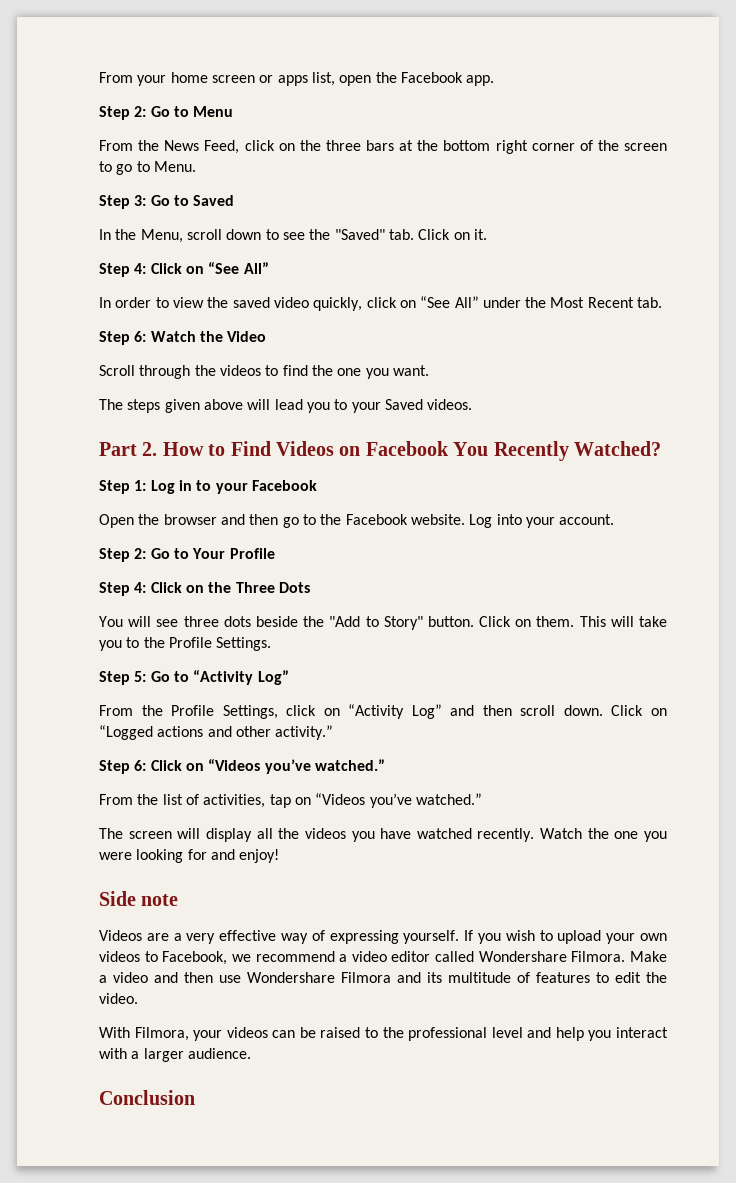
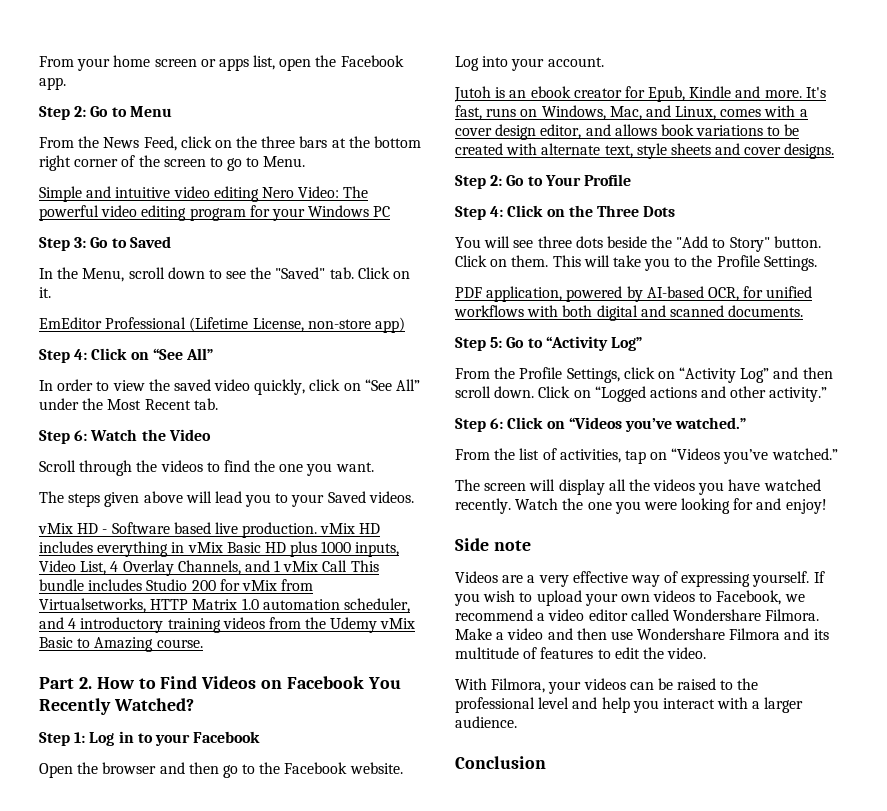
(196, 166) none -> [39,186,369,202] [39,205,391,221] // Simple and intuitive video editing Nero Video: The powerful video editing program for your Windows PC
(487, 234) none -> [39,317,405,333] // EmEditor Professional (Lifetime License, non-store app)
(473, 404) none -> [38,522,381,538] [39,541,400,557] [39,560,379,576] [39,579,314,591] [39,598,410,613] [39,617,416,633] [39,637,203,652] // vMix HD - Software based live production. vMix HD includes everything in vMix Basic HD plus 1000 inputs, Video List, 4 Overlay Channels, and 1 vMix Call This bundle includes Studio 200 for vMix from Virtualsetworks, HTTP Matrix 1.0 automation scheduler, and 4 introductory training videos from the Udemy vMix Basic to Amazing course.
(615, 519) none -> [454,86,826,102] [455,105,808,120] [455,124,800,140] [455,143,835,159] // Jutoh is an ebook creator for Epub, Kindle and more. It's fast, runs on Windows, Mac, and Linux, comes with a cover design editor, and allows book variations to be created with alternate text, style sheets and cover designs.
(272, 644) none -> [455,286,813,302] [454,305,804,321] // PDF application, powered by AI-based OCR, for unified workflows with both digital and scanned documents.

